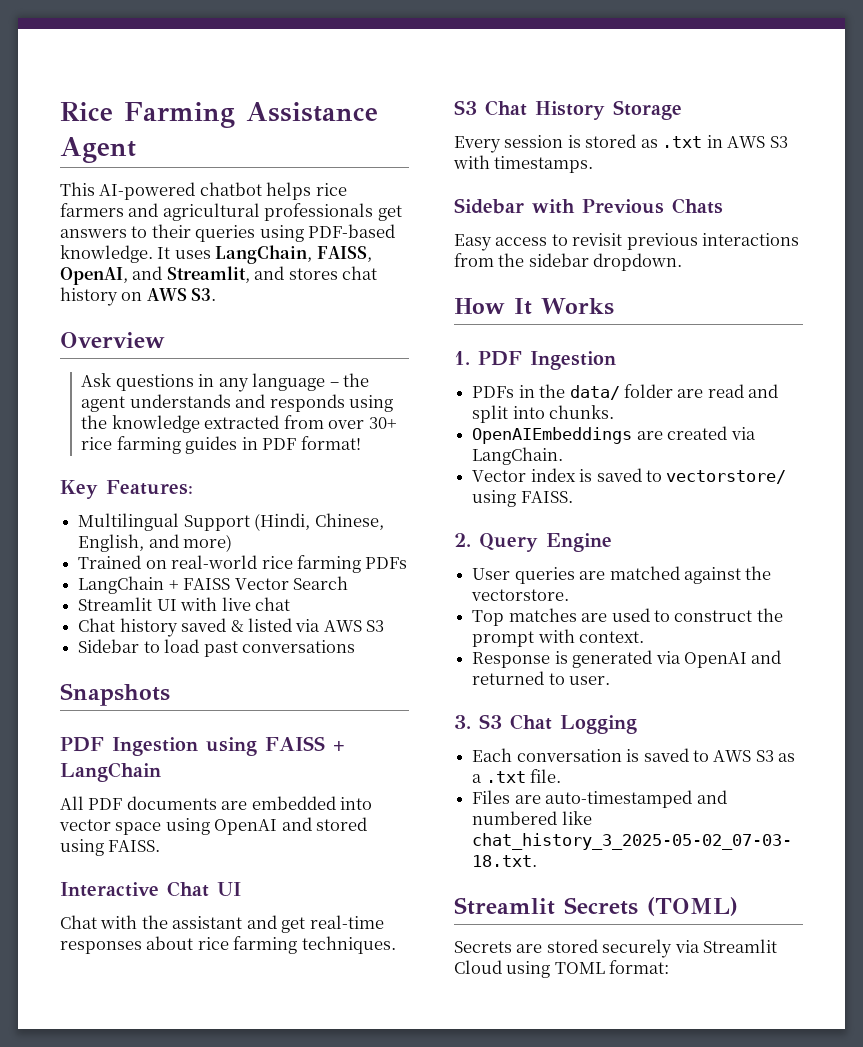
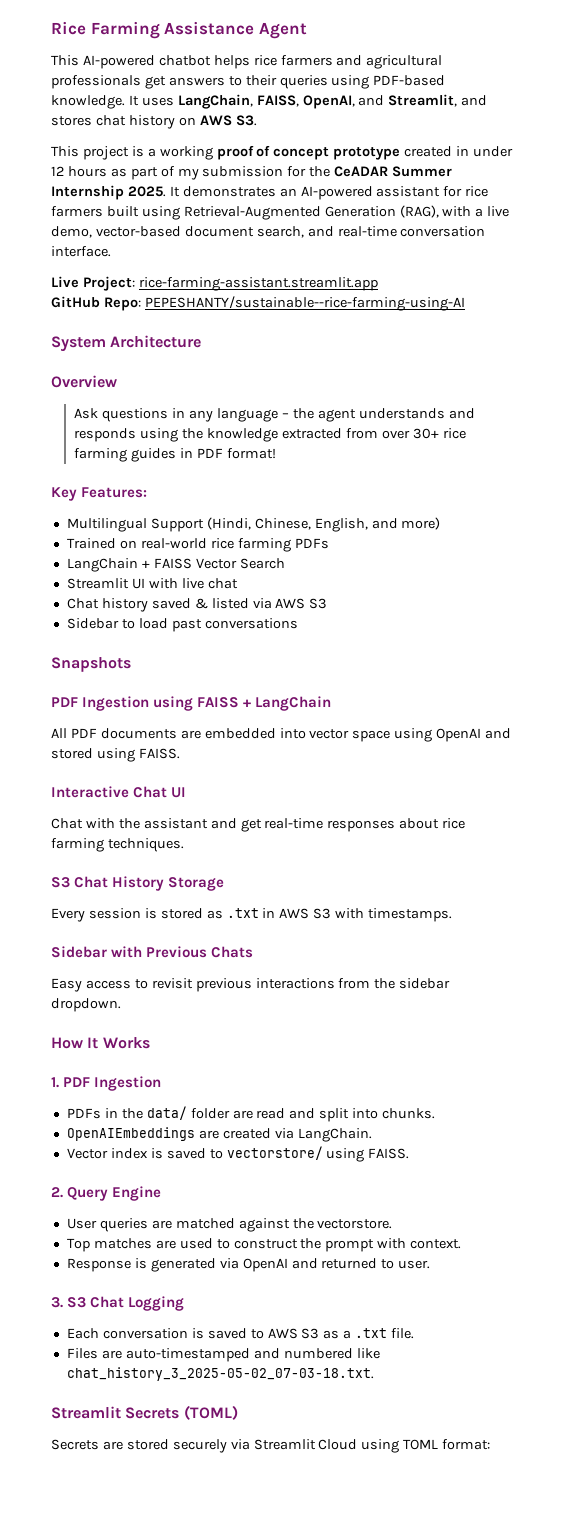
(217, 294) none -> [51,145,514,160] [51,166,453,180] [51,185,489,200] [51,205,510,220] [51,226,486,238] [51,246,111,257] [51,276,378,291] [51,296,465,311] [51,335,202,352] // This project is a working proof of concept prototype created in under 12 hours as part of my submission for the CeADAR Summer Internship 2025. It demonstrates an AI-powered assistant for rice farmers built using Retrieval-Augmented Generation (RAG), with a live demo, vector-based document search, and real-time conversation interface. // Live Project: rice-farming-assistant.streamlit.app // GitHub Repo: PEPESHANTY/sustainable--rice-farming-using-AI // System Architecture

